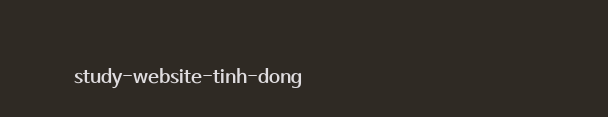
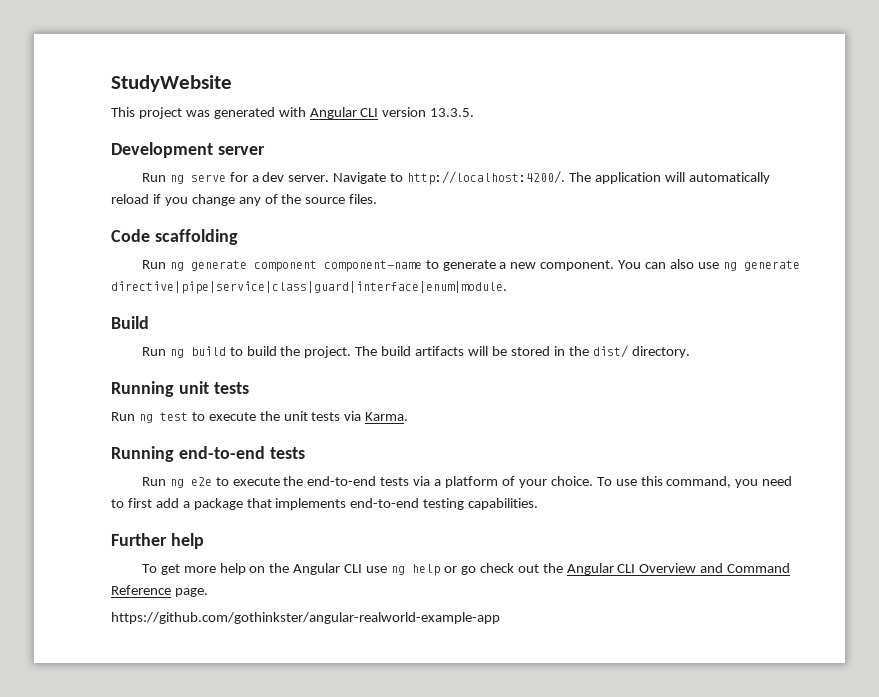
[74,68,302,89] study-website-tinh-dong -> [111,75,232,92] [111,107,475,119] [111,142,265,158] [141,171,770,185] [111,194,378,206] [111,229,238,245] [141,259,800,272] [111,281,507,294] [111,316,149,329] [141,345,690,358] [111,381,249,397] [111,411,409,423] [111,446,305,462] [141,476,793,488] [111,498,539,510] [111,533,204,549] [141,563,791,576] [111,585,208,597] [111,612,500,624] StudyWebsite // This project was generated with Angular CLI version 13.3.5. // Development server // Run ng serve for a dev server. Navigate to http://localhost:4200/. The application will automatically reload if you change any of the source files. // Code scaffolding // Run ng generate component component-name to generate a new component. You can also use ng generate directive|pipe|service|class|guard|interface|enum|module. // Build // Run ng build to build the project. The build artifacts will be stored in the dist/ directory. // Running unit tests // Run ng test to execute the unit tests via Karma. // Running end-to-end tests // Run ng e2e to execute the end-to-end tests via a platform of your choice. To use this command, you need to first add a package that implements end-to-end testing capabilities. // Further help // To get more help on the Angular CLI use ng help or go check out the Angular CLI Overview and Command Reference page. // https://github.com/gothinkster/angular-realworld-example-app

